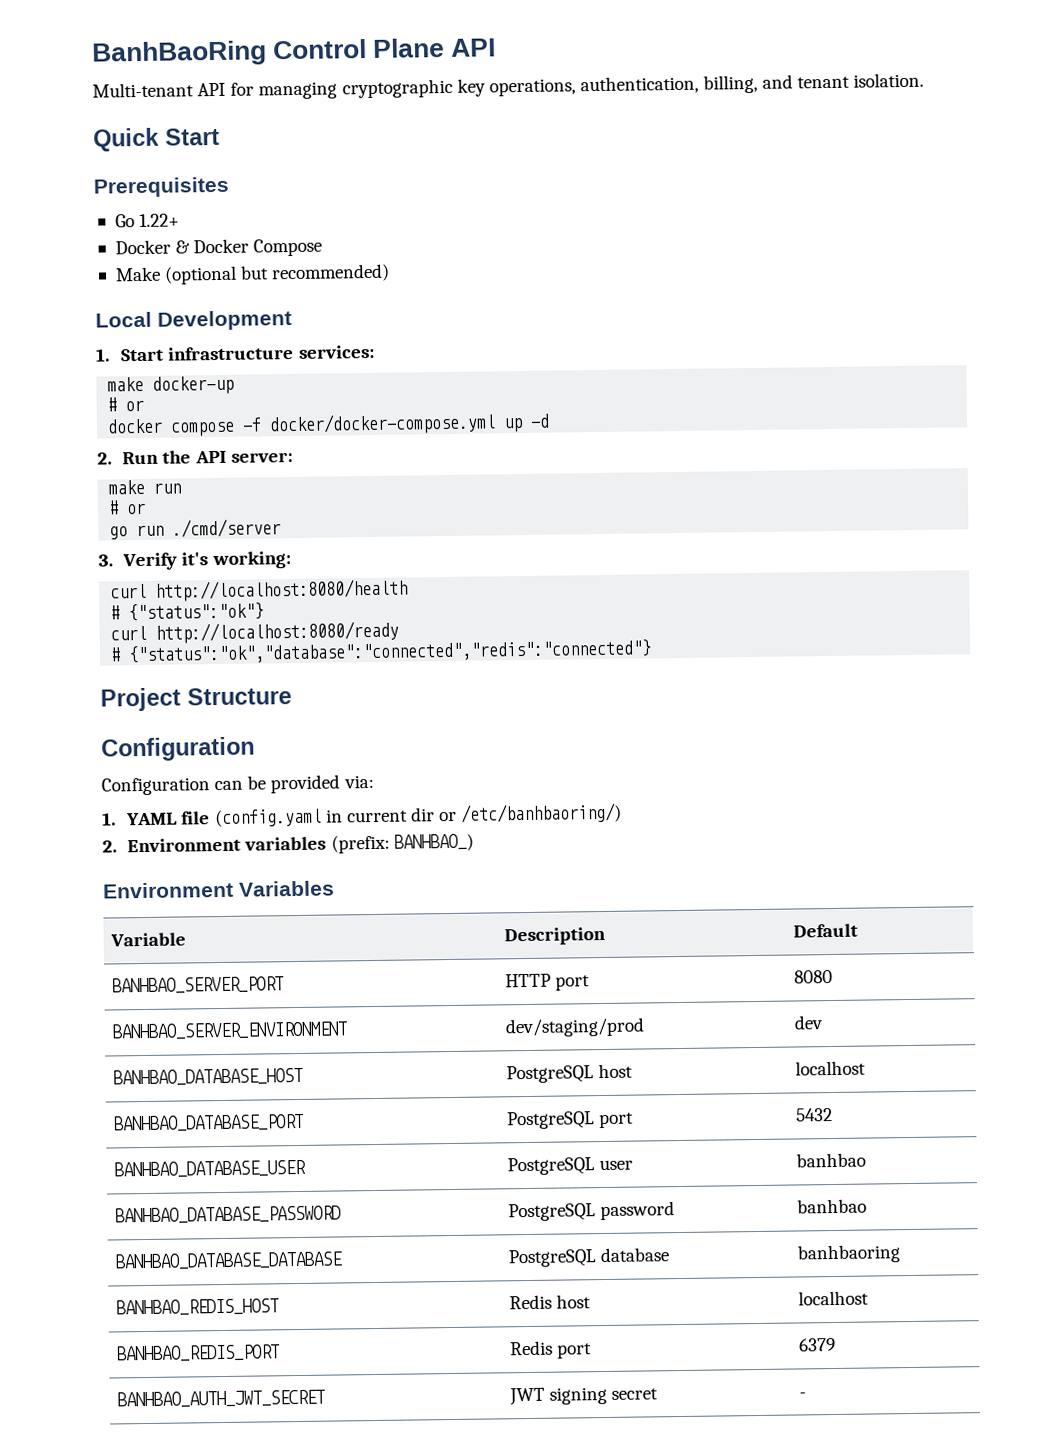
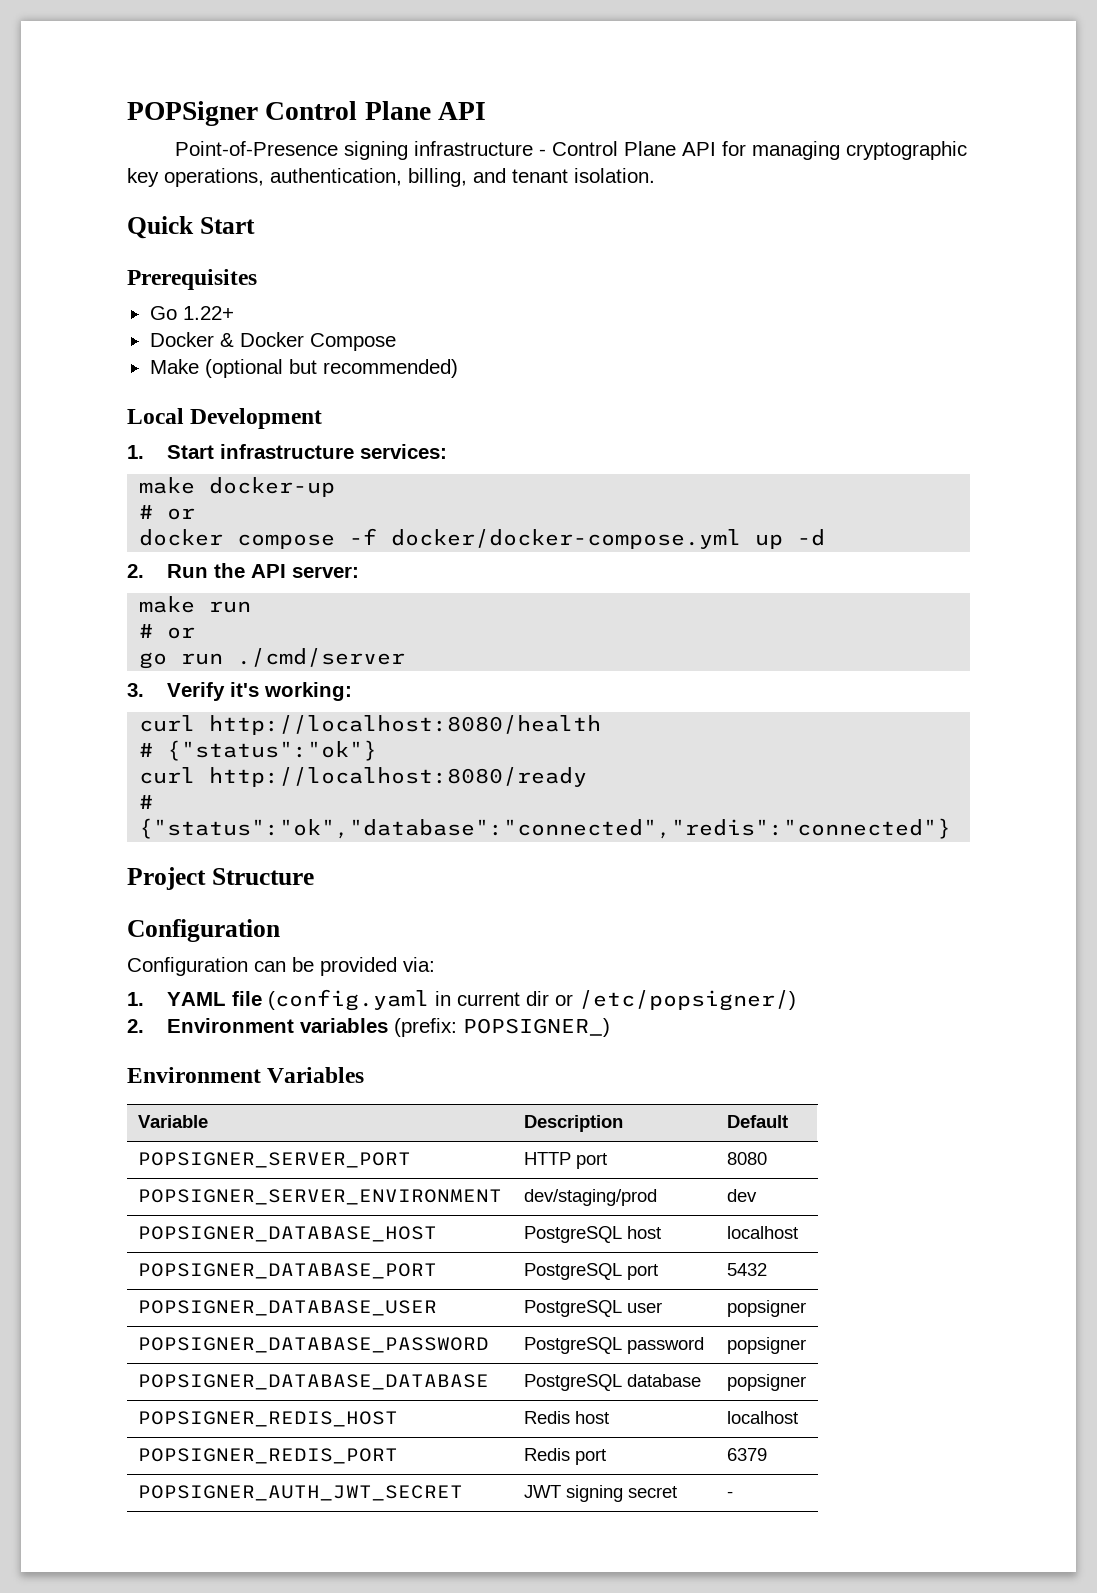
[91,40,267,67] BanhBaoRing -> [127,101,258,126] POPSigner
[92,82,194,98] Multi-tenant -> [175,141,677,160] Point-of-Presence signing infrastructure - Control Plane
[461,802,623,824] /etc/banhbaoring/) -> [578,990,796,1011] /etc/popsigner/)
[393,833,474,852] BANHBAO_) -> [462,1018,610,1037] POPSIGNER_)
[111,976,284,995] BANHBAO_SERVER_PORT -> [137,1152,411,1168] POPSIGNER_SERVER_PORT
[111,1021,348,1041] BANHBAO_SERVER_ENVIRONMENT -> [137,1189,502,1205] POPSIGNER_SERVER_ENVIRONMENT
[112,1067,303,1087] BANHBAO_DATABASE_HOST -> [137,1226,437,1242] POPSIGNER_DATABASE_HOST
[113,1113,304,1133] BANHBAO_DATABASE_PORT -> [137,1263,437,1279] POPSIGNER_DATABASE_PORT
[113,1159,306,1179] BANHBAO_DATABASE_USER -> [137,1300,437,1316] POPSIGNER_DATABASE_USER
[795,1152,866,1168] [114,1205,341,1225] banhbao // BANHBAO_DATABASE_PASSWORD -> [726,1300,806,1317] [137,1337,489,1353] popsigner // POPSIGNER_DATABASE_PASSWORD
[796,1198,867,1214] [114,1251,343,1271] banhbao // BANHBAO_DATABASE_DATABASE -> [726,1337,806,1354] [137,1374,489,1390] popsigner // POPSIGNER_DATABASE_DATABASE
[796,1244,901,1264] [115,1298,279,1317] banhbaoring // BANHBAO_REDIS_HOST -> [726,1374,806,1391] [137,1411,398,1427] popsigner // POPSIGNER_REDIS_HOST
[116,1344,280,1363] BANHBAO_REDIS_PORT -> [137,1448,398,1464] POPSIGNER_REDIS_PORT
[116,1389,325,1409] BANHBAO_AUTH_JWT_SECRET -> [137,1485,463,1501] POPSIGNER_AUTH_JWT_SECRET

